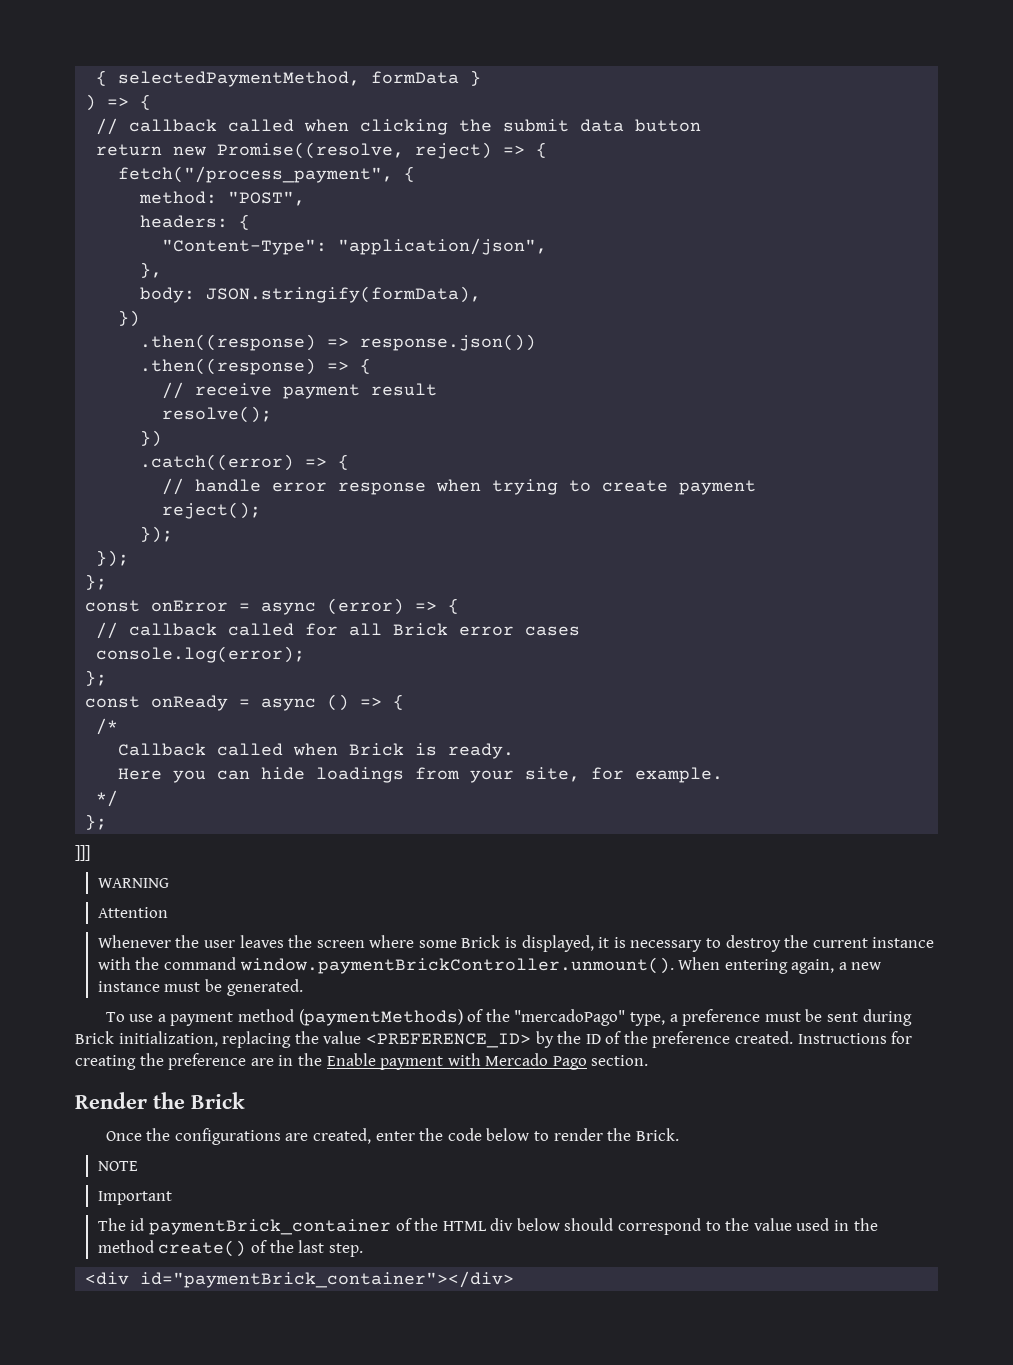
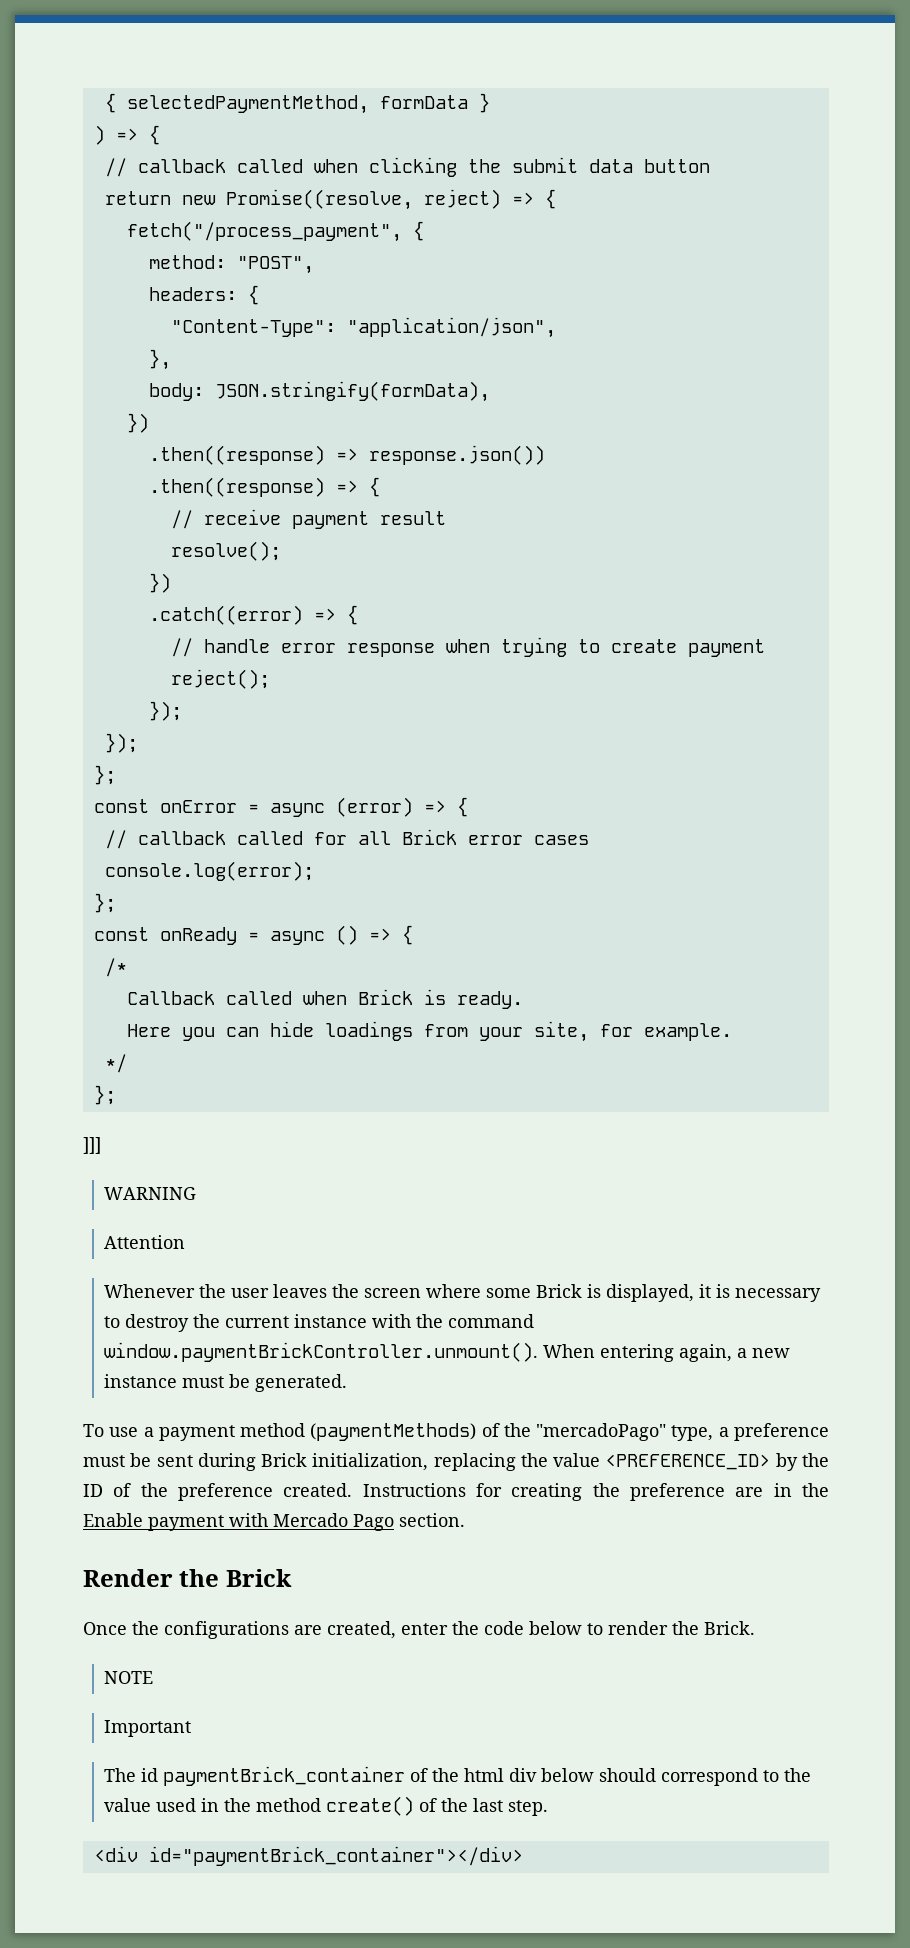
[442,1221,487,1231] HTML -> [464,1768,505,1782] html

